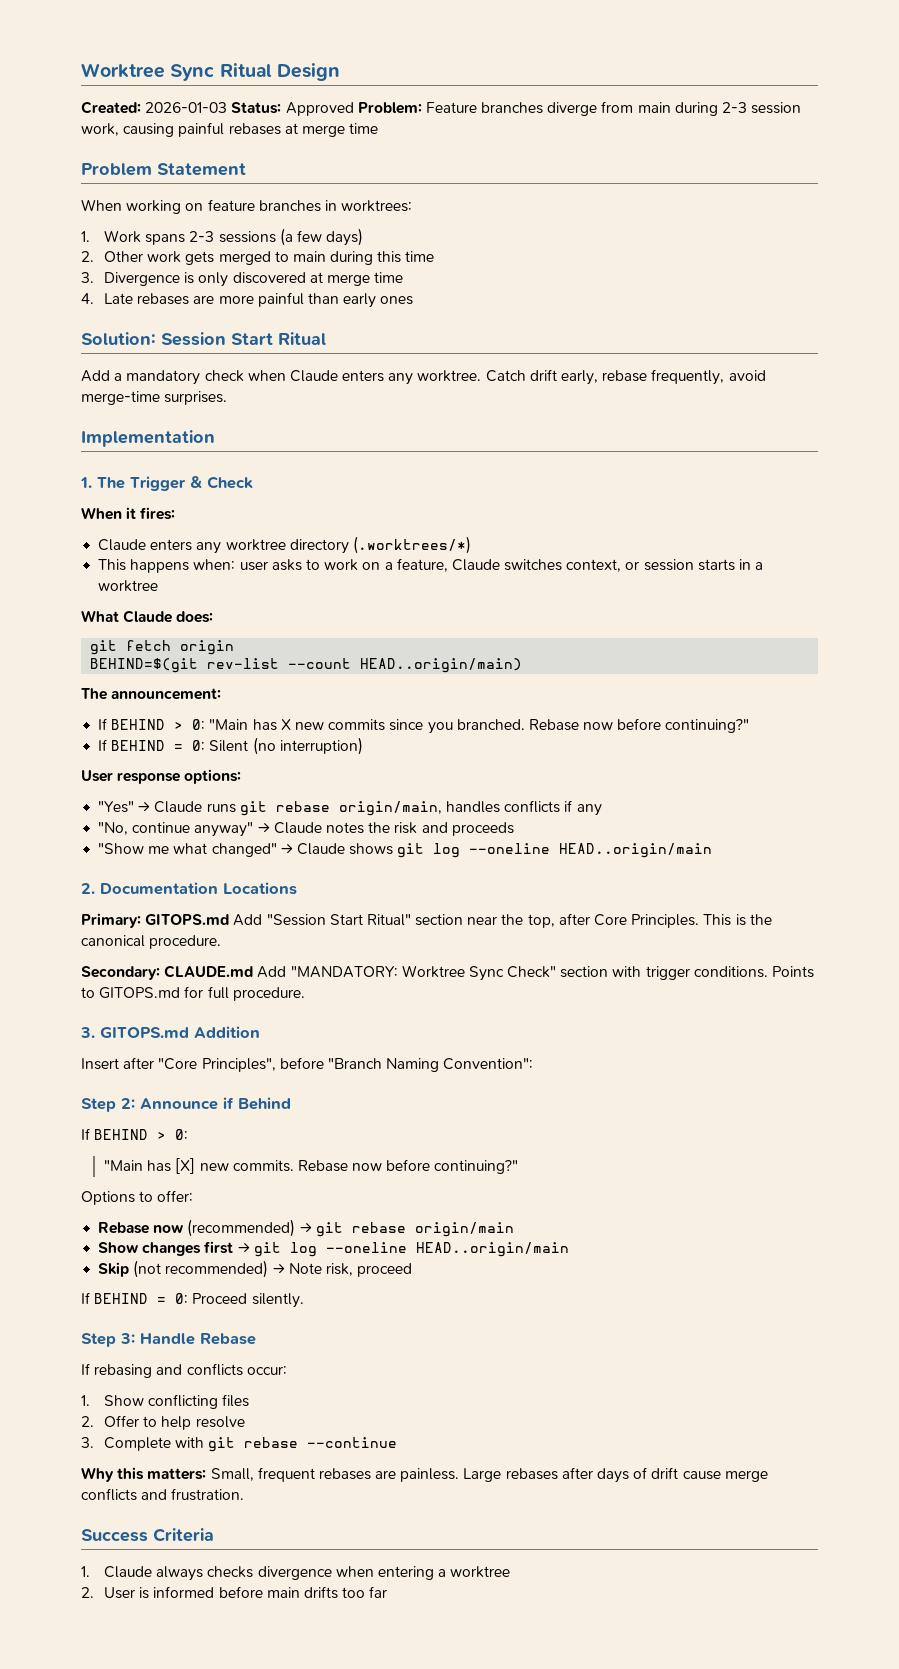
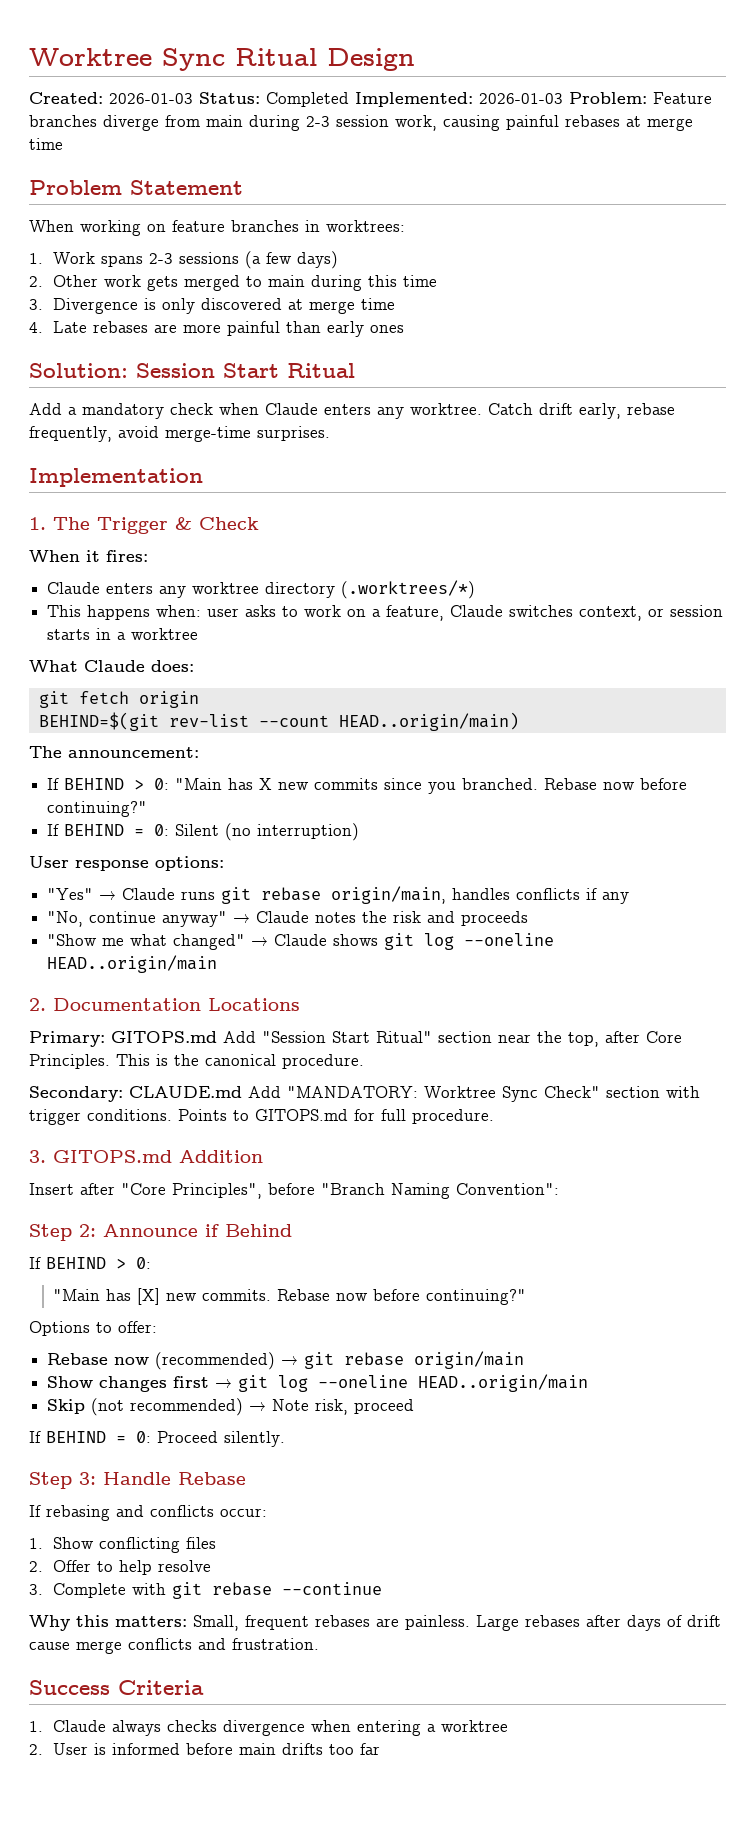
[285,102,354,116] Approved -> [266,92,563,107] Completed Implemented: 2026-01-03

